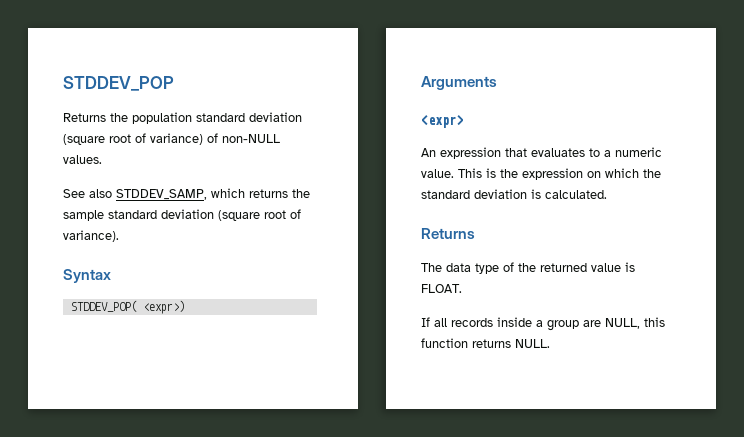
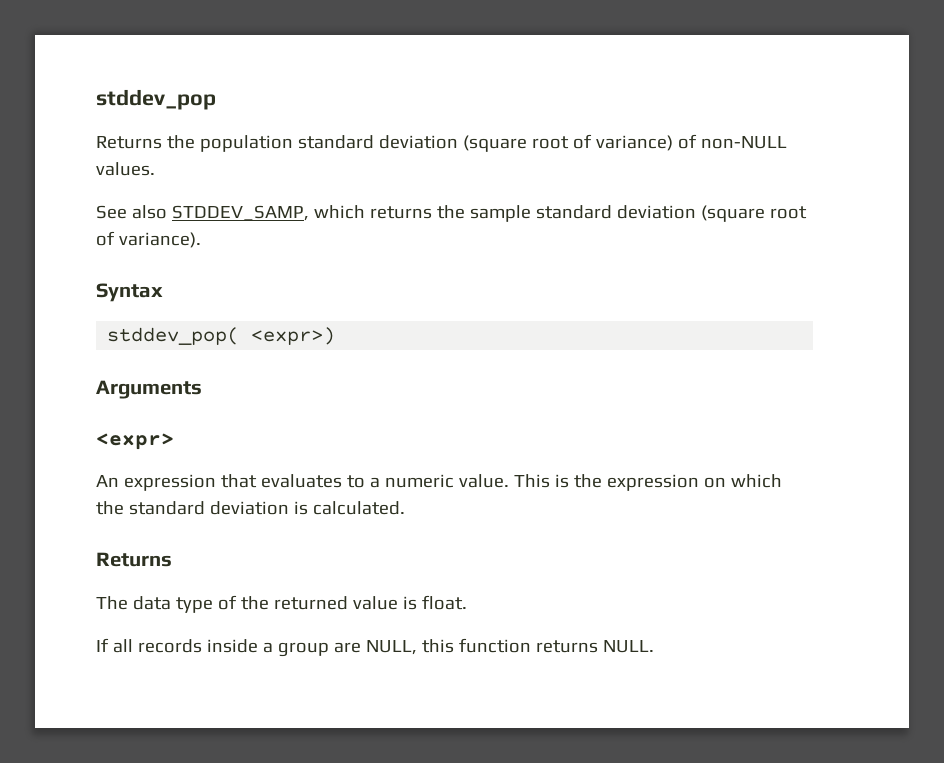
[63,76,174,91] STDDEV_POP -> [96,89,216,110] stddev_pop
[70,300,137,312] STDDEV_POP( -> [107,327,240,345] stddev_pop(
[421,284,462,293] FLOAT. -> [421,595,467,610] float.

